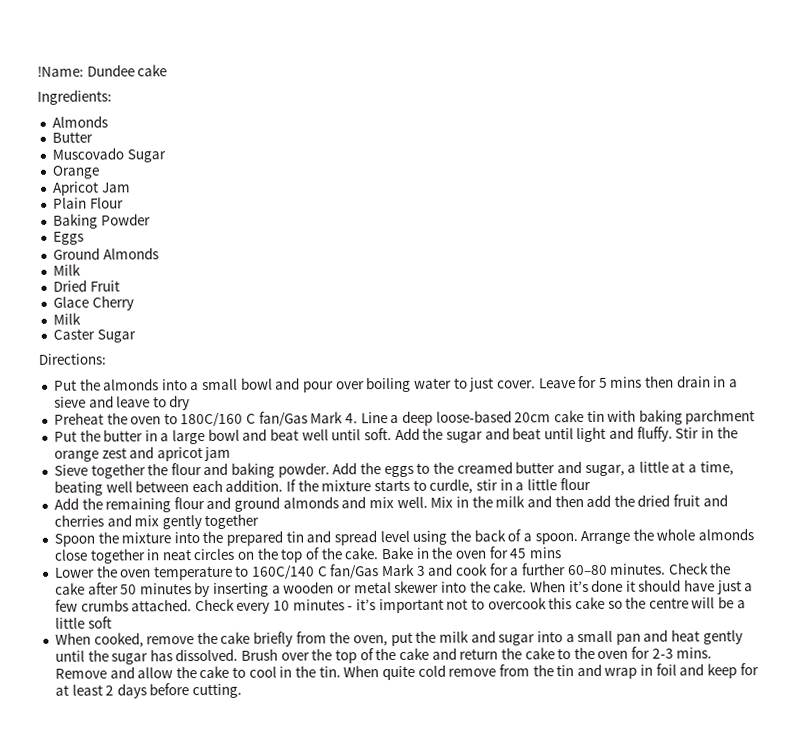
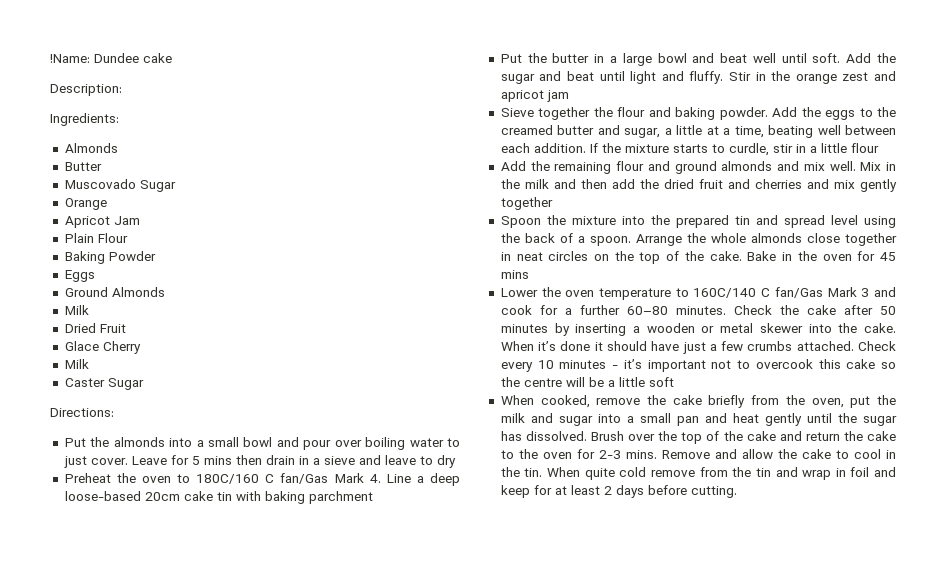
(168, 70) none -> [50,84,122,96] // Description:

